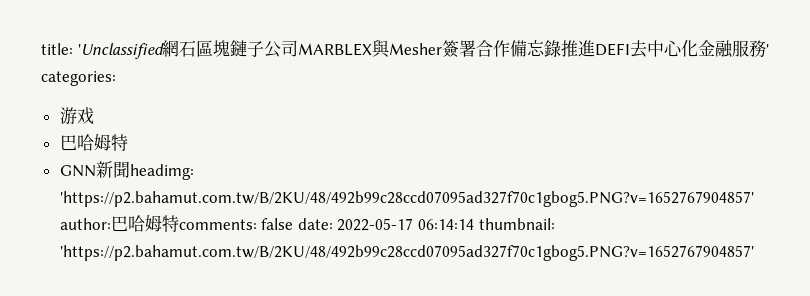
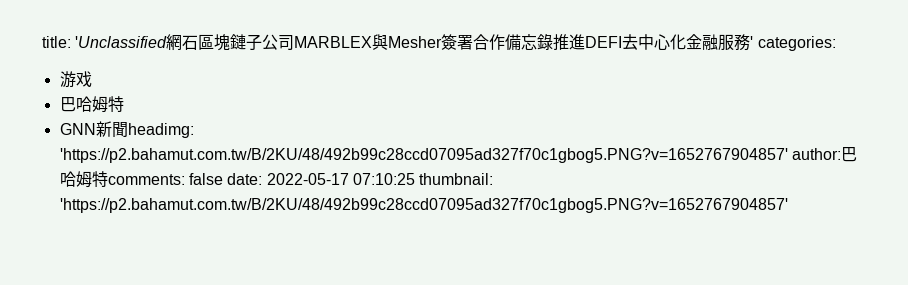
[418,219,475,230] 06:14:14 -> [352,173,415,185] 07:10:25

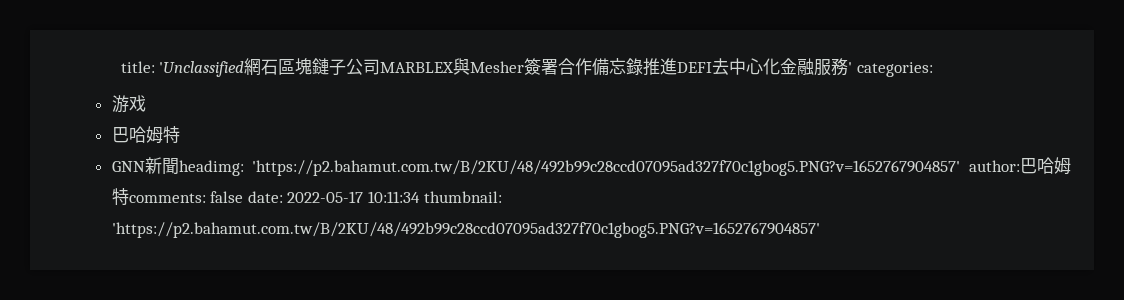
[352,173,415,185] 07:10:25 -> [368,191,421,203] 10:11:34

